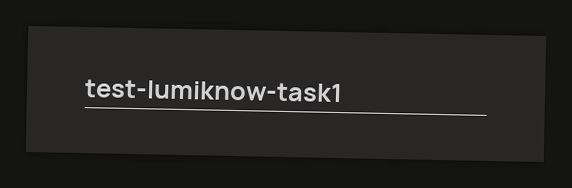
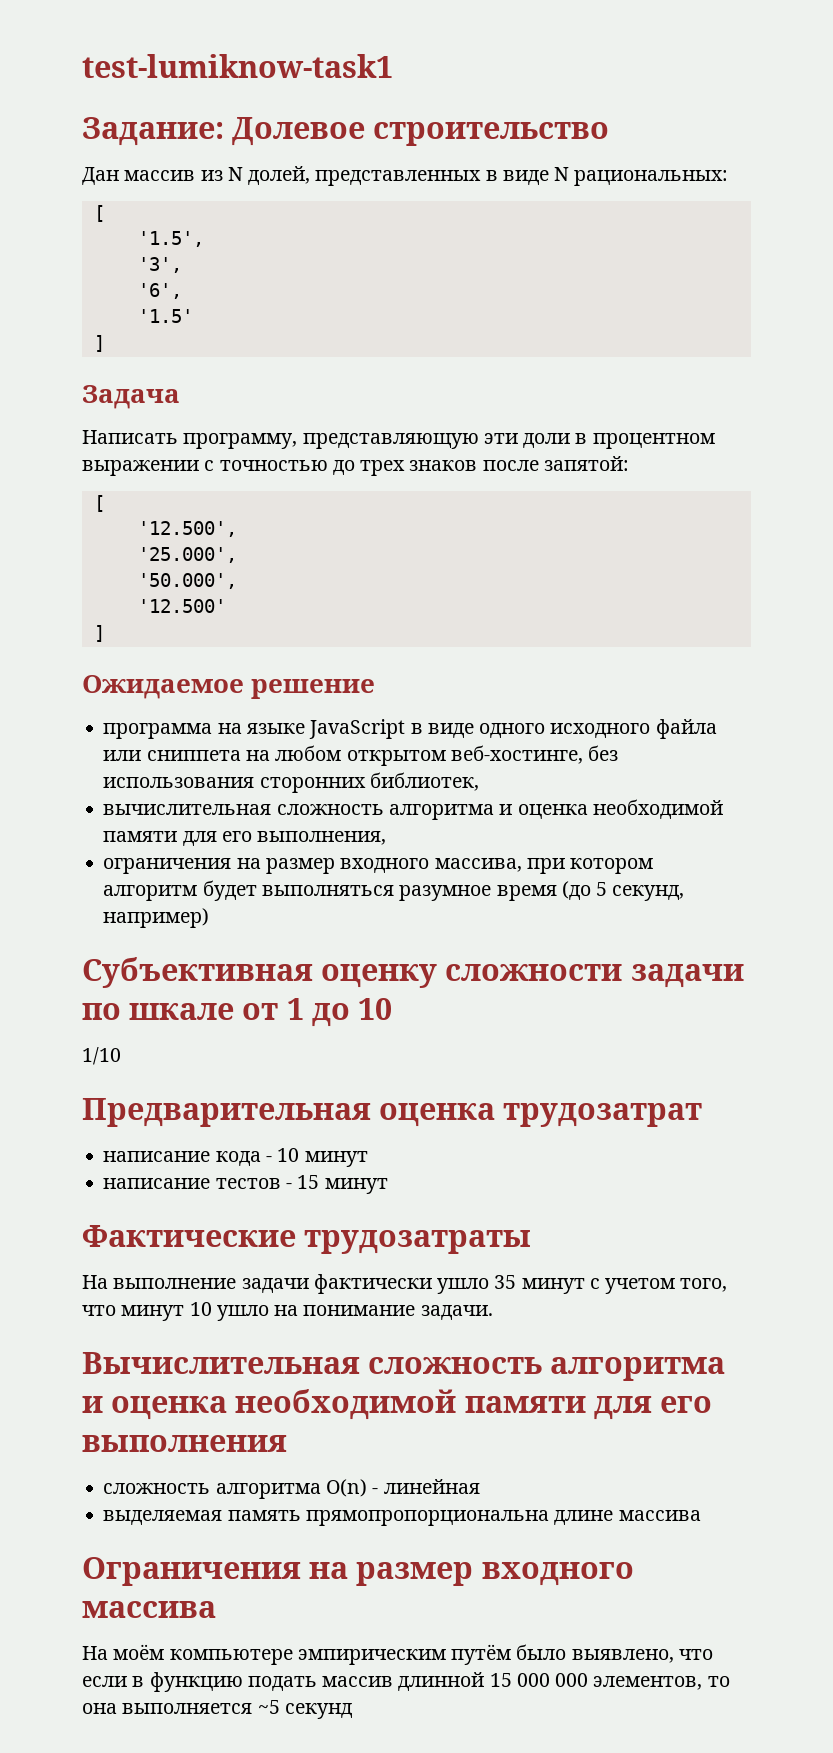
(343, 91) none -> [82,117,610,146] [82,166,729,186] [93,205,105,222] [137,231,204,247] [137,257,182,273] [137,283,182,299] [137,309,193,323] [93,335,105,352] [82,385,180,409] [82,430,715,449] [82,456,629,476] [93,495,105,512] [137,521,237,537] [137,547,237,563] [137,573,237,589] [137,599,226,613] [93,625,105,642] [82,675,376,699] [103,719,717,739] [103,745,619,766] [103,772,479,793] [103,799,723,820] [103,831,387,846] [103,858,654,874] [103,880,685,901] [103,908,210,928] [82,957,744,988] [82,998,393,1027] [82,1047,121,1065] [82,1098,703,1127] [103,1148,368,1167] [103,1175,388,1194] [82,1225,532,1254] [82,1274,728,1294] [82,1302,493,1321] [82,1352,726,1381] [82,1389,713,1420] [82,1435,287,1452] [103,1479,480,1499] [103,1510,701,1526] [82,1557,634,1586] [82,1601,216,1618] [82,1644,713,1665] [82,1672,730,1692] [82,1700,352,1719] // Задание: Долевое строительство // Дан массив из N долей, представленных в виде N рациональных: // [ // '1.5', // '3', // '6', // '1.5' // ] // Задача // Написать программу, представляющую эти доли в процентном выражении с точностью до трех знаков после запятой: // [ // '12.500', // '25.000', // '50.000', // '12.500' // ] // Ожидаемое решение // программа на языке JavaScript в виде одного исходного файла или сниппета на любом открытом веб-хостинге, без использования сторонних библиотек, // вычислительная сложность алгоритма и оценка необходимой памяти для его выполнения, // ограничения на размер входного массива, при котором алгоритм будет выполняться разумное время (до 5 секунд, например) // Субъективная оценку сложности задачи по шкале от 1 до 10 // 1/10 // Предварительная оценка трудозатрат // написание кода - 10 минут // написание тестов - 15 минут // Фактические трудозатраты // На выполнение задачи фактически ушло 35 минут с учетом того, что минут 10 ушло на понимание задачи. // Вычислительная сложность алгоритма и оценка необходимой памяти для его выполнения // сложность алгоритма O(n) - линейная // выделяемая память прямопропорциональна длине массива // Ограничения на размер входного массива // На моём компьютере эмпирическим путём было выявлено, что если в функцию подать массив длинной 15 000 000 элементов, то она выполняется ~5 секунд

